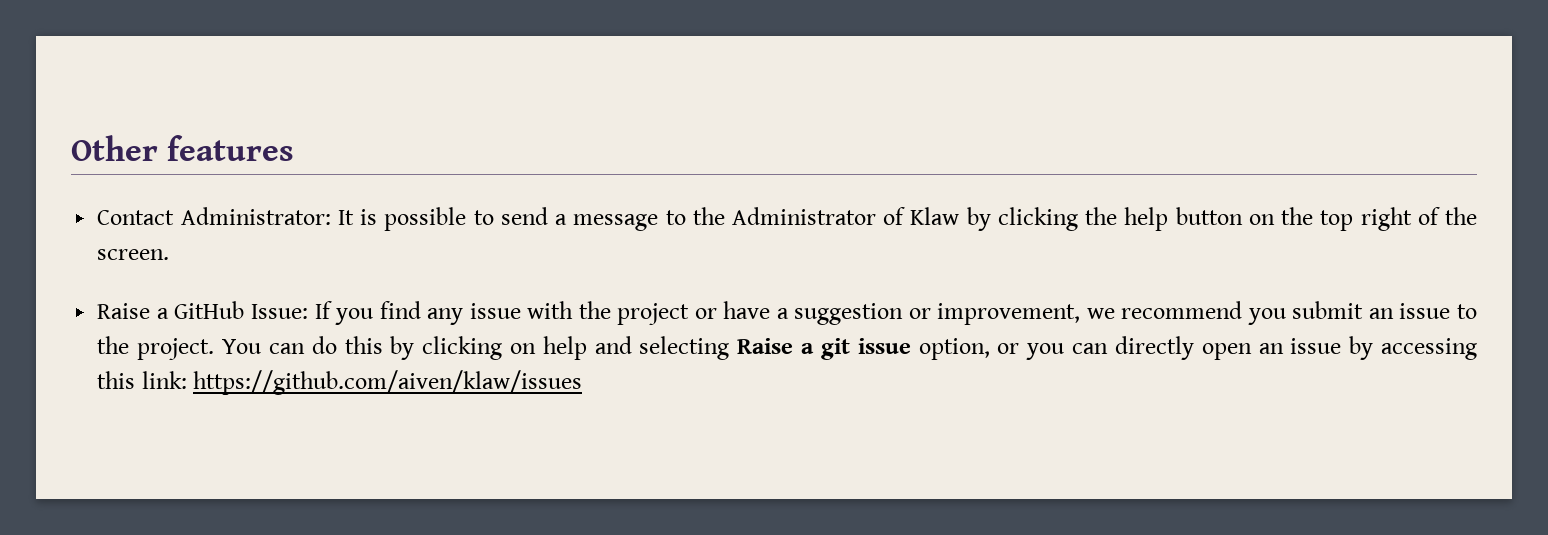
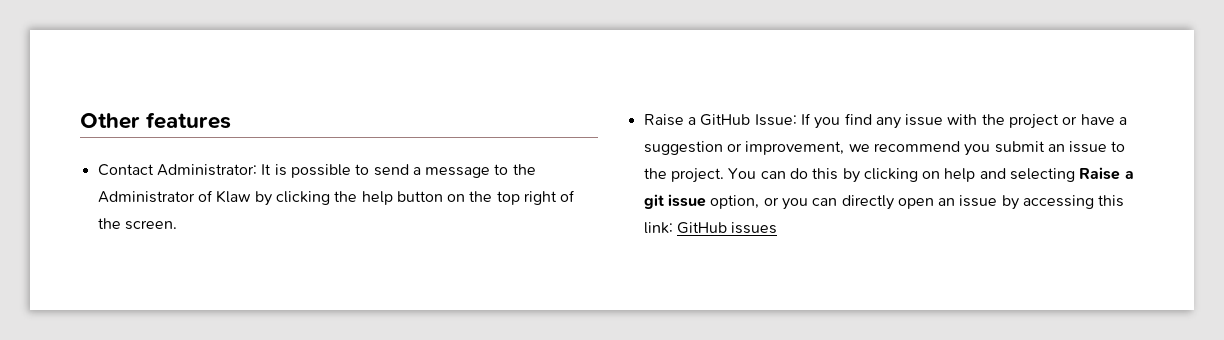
[193,370,583,395] https://github.com/aiven/klaw/issues -> [676,222,778,234] GitHub issues

